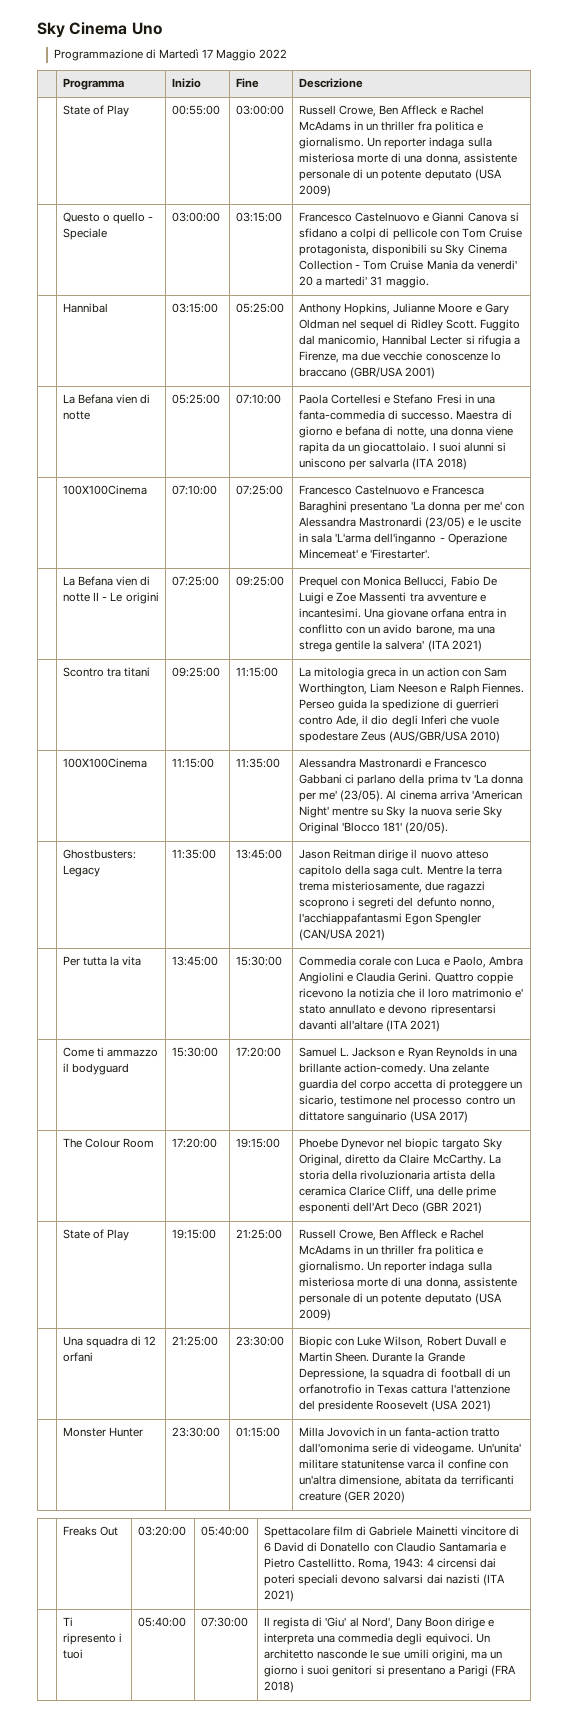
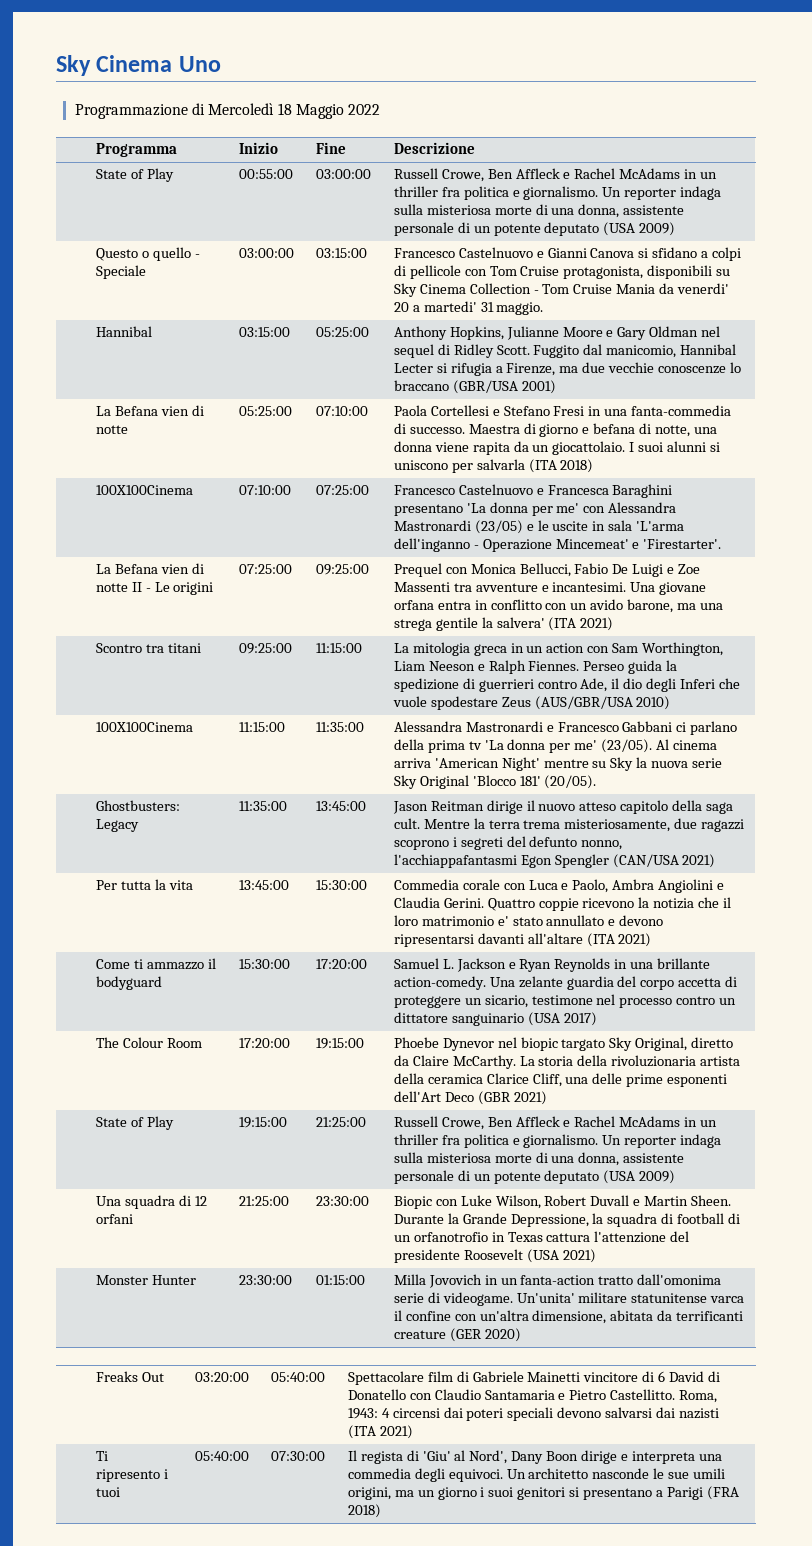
[158,49,214,59] Martedì 17 -> [208,103,292,115] Mercoledì 18

